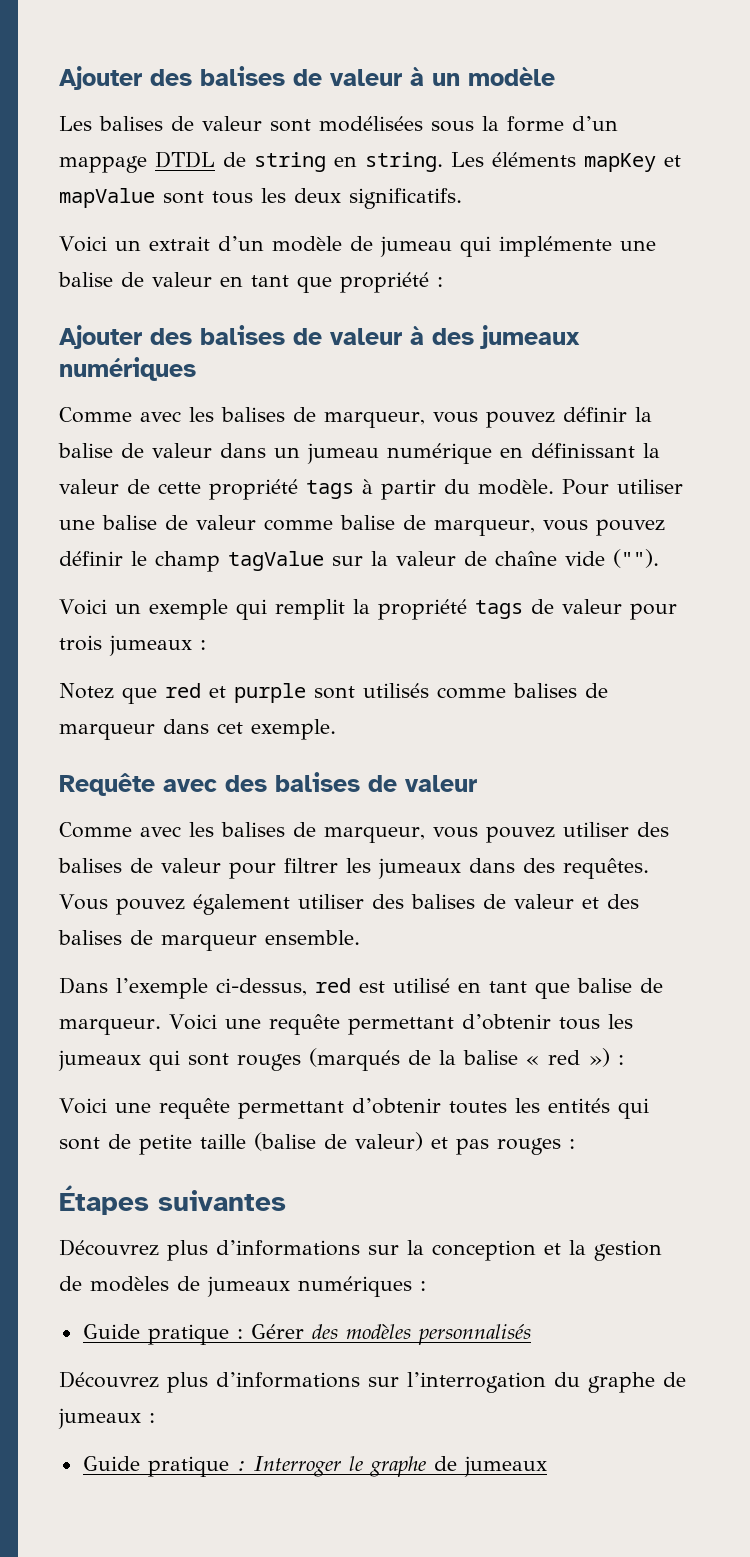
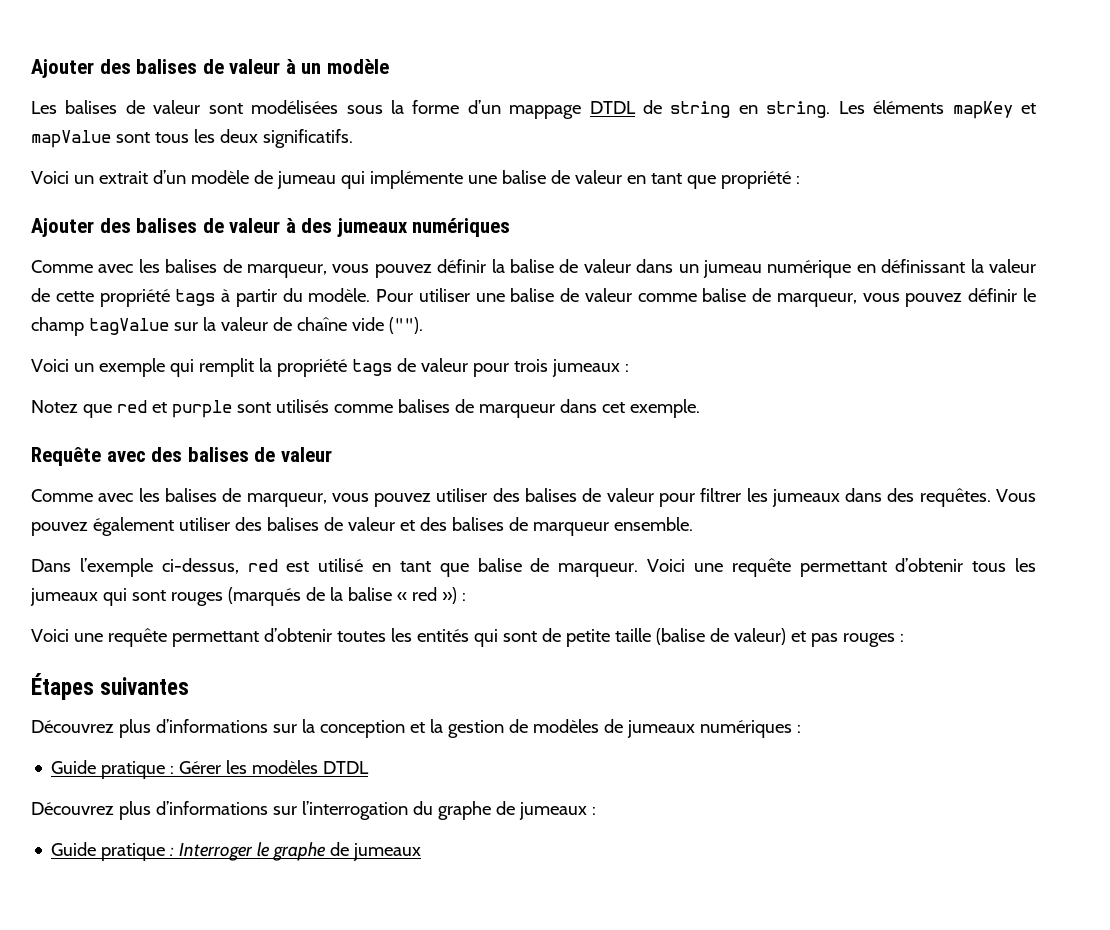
[311,1324,531,1345] des modèles personnalisés -> [226,760,370,774] les modèles DTDL

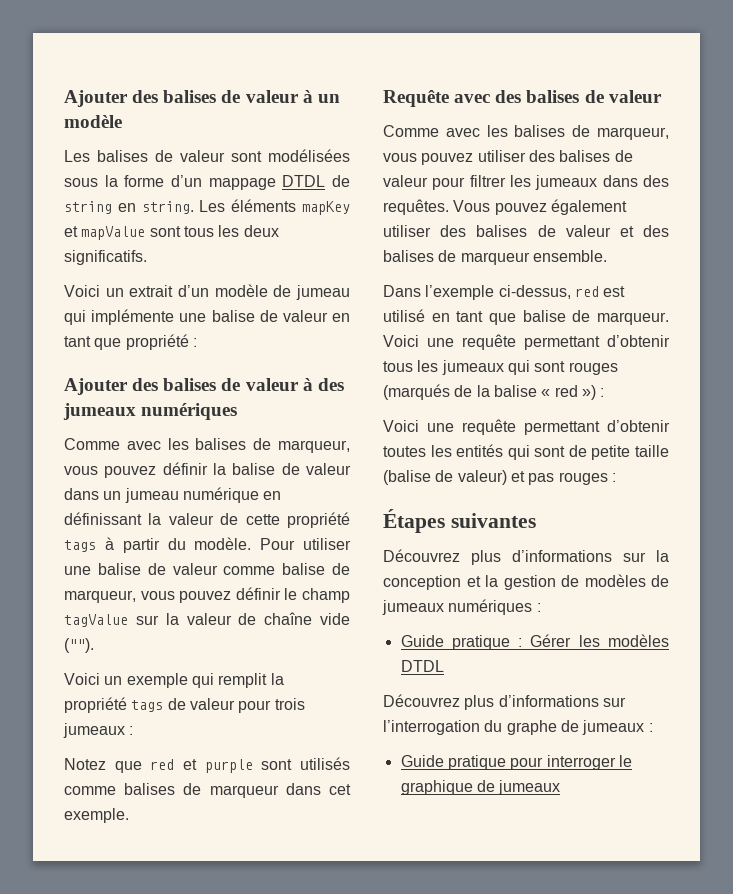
[170,842,327,861] : Interroger le graphe -> [510,755,632,770] [400,780,473,795] pour interroger le graphique

